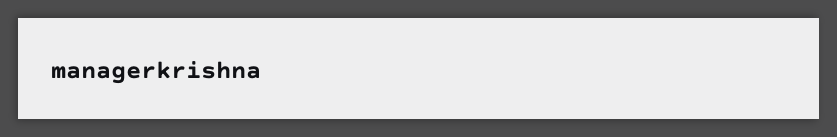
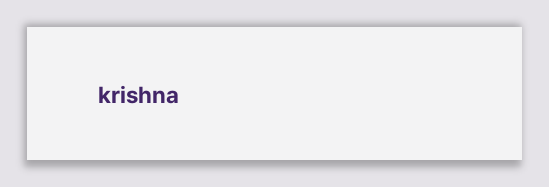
[51,61,261,84] managerkrishna -> [98,85,179,104] krishna

